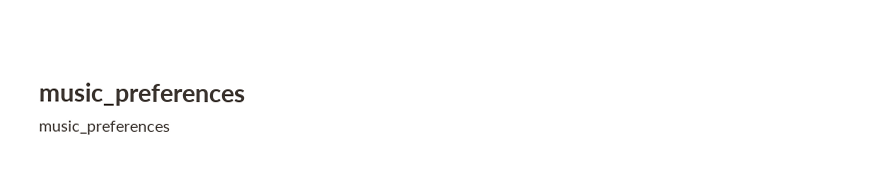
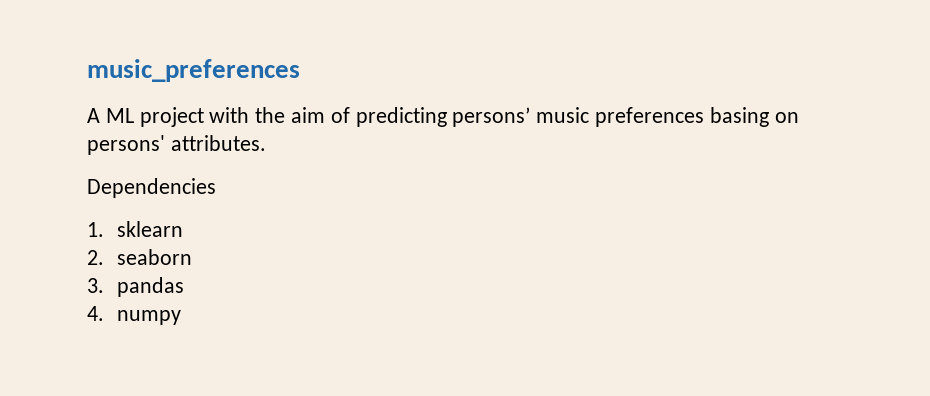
[38,120,170,135] music_preferences -> [87,107,799,127] [87,135,266,155] [87,178,216,198] [87,221,183,237] [87,249,192,265] [87,277,184,297] [87,306,181,325] A ML project with the aim of predicting persons’ music preferences basing on persons' attributes. // Dependencies // 1. sklearn // 2. seaborn // 3. pandas // 4. numpy

